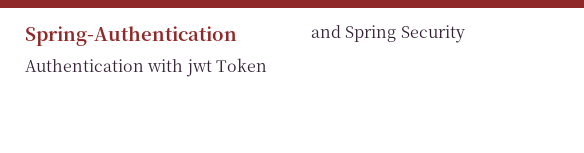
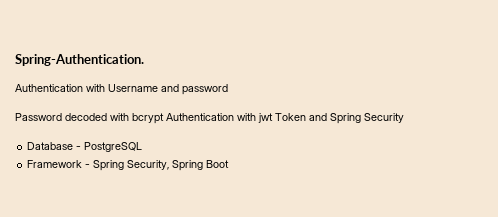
[25,26,237,46] [25,59,184,72] Spring-Authentication // Authentication with -> [15,54,144,66] [15,84,228,95] [15,113,256,124] Spring-Authentication. // Authentication with Username and password // Password decoded with bcrypt Authentication with
(465, 34) none -> [27,142,143,152] [27,160,230,171] // Database - PostgreSQL // Framework - Spring Security, Spring Boot

